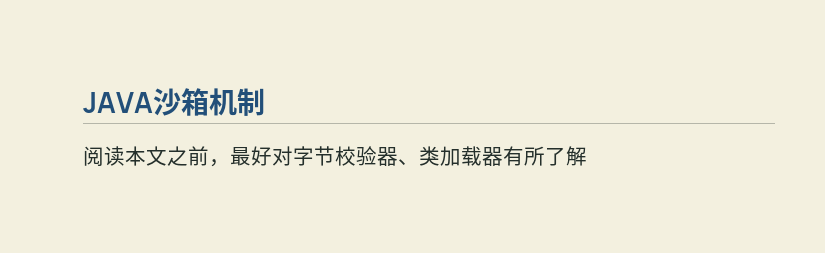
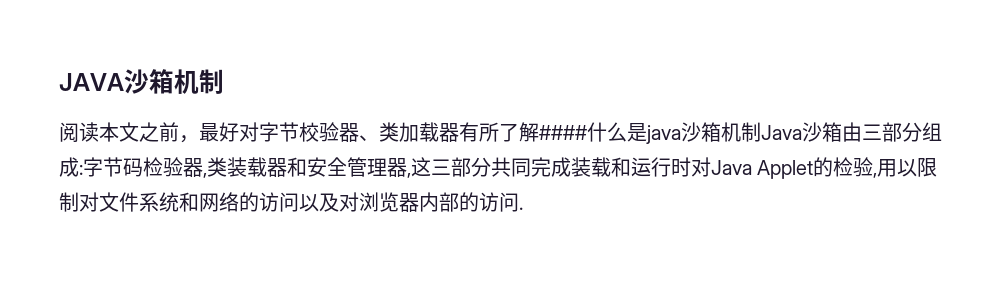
(587, 156) none -> [539,122,942,144] [59,157,938,179] [59,192,523,212] ####什么是java沙箱机制Java沙箱由三部分组成:字节码检验器,类装载器和安全管理器,这三部分共同完成装载和运行时对Java Applet的检验,用以限制对文件系统和网络的访问以及对浏览器内部的访问.

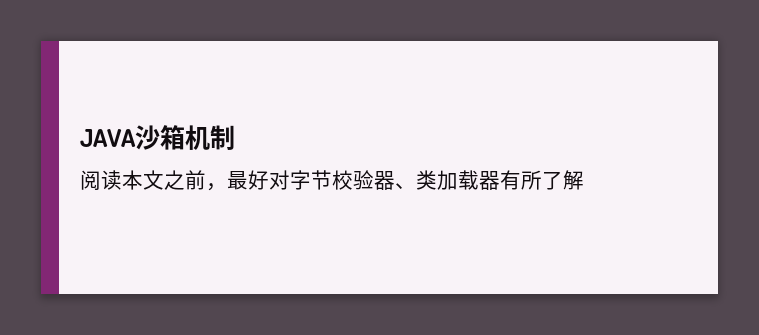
[539,122,942,144] [59,157,938,179] [59,192,523,212] ####什么是java沙箱机制Java沙箱由三部分组成:字节码检验器,类装载器和安全管理器,这三部分共同完成装载和运行时对Java Applet的检验,用以限制对文件系统和网络的访问以及对浏览器内部的访问. -> (584, 180) none

